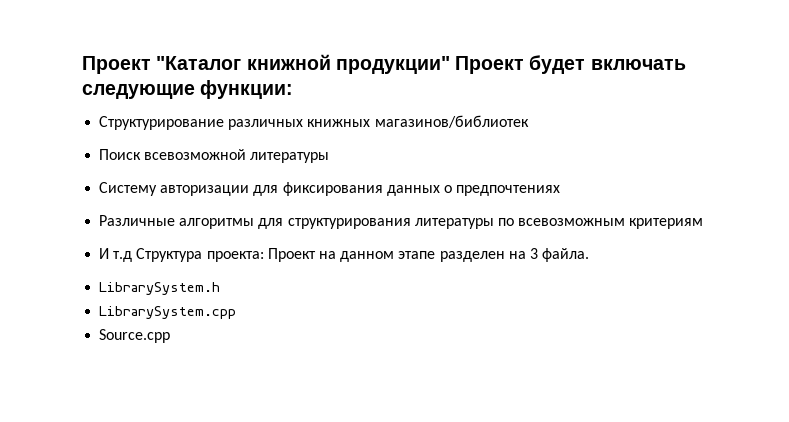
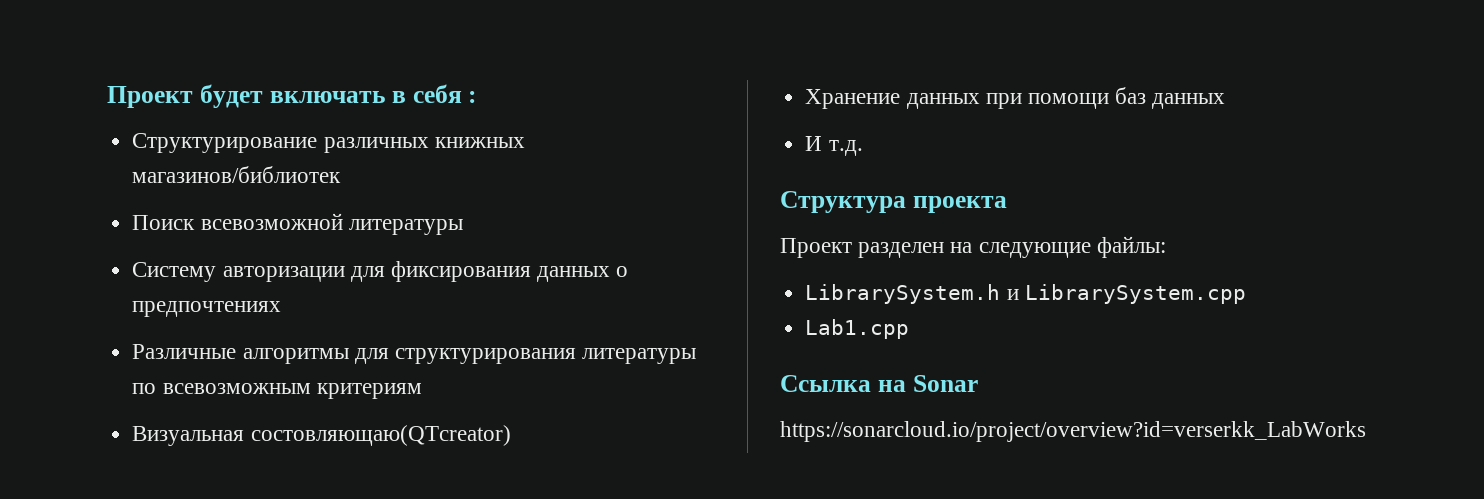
[82,54,686,74] [82,80,294,99] Проект "Каталог книжной продукции" Проект будет включать следующие функции: -> [107,84,477,108] Проект будет включать в себя :
[99,248,590,262] И т.д Структура проекта: Проект на данном этапе разделен на 3 файла. -> [132,425,511,446] [805,87,1226,109] [805,136,863,156] [780,191,1007,213] [780,236,1166,258] Визуальная состовляющаю(QTcreator) // Хранение данных при помощи баз данных // И т.д. // Структура проекта // Проект разделен на следующие файлы:
(221, 288) // -> [1006,289,1019,300] и
[99,329,171,343] Source.cpp -> [805,319,910,339] [780,375,978,392] [780,421,1366,442] Lab1.cpp // Ссылка на Sonar // https://sonarcloud.io/project/overview?id=verserkk_LabWorks

